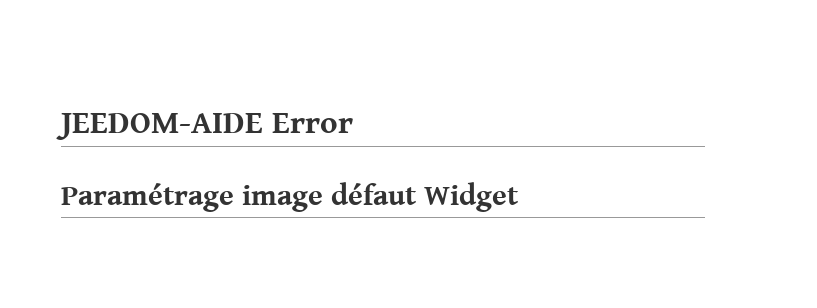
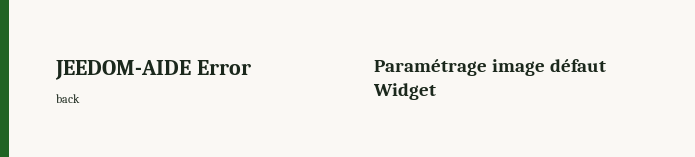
(353, 123) none -> [56,94,80,103] // back

